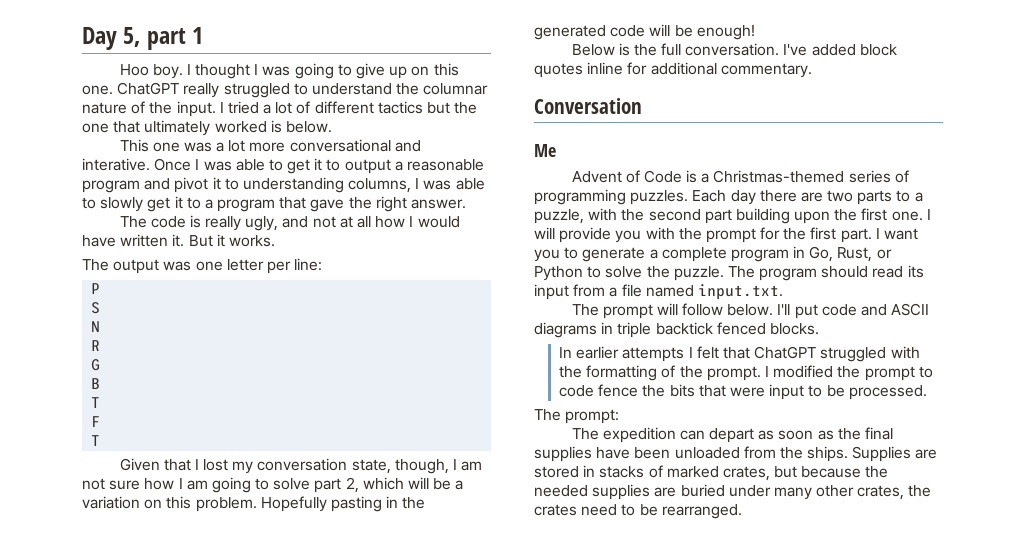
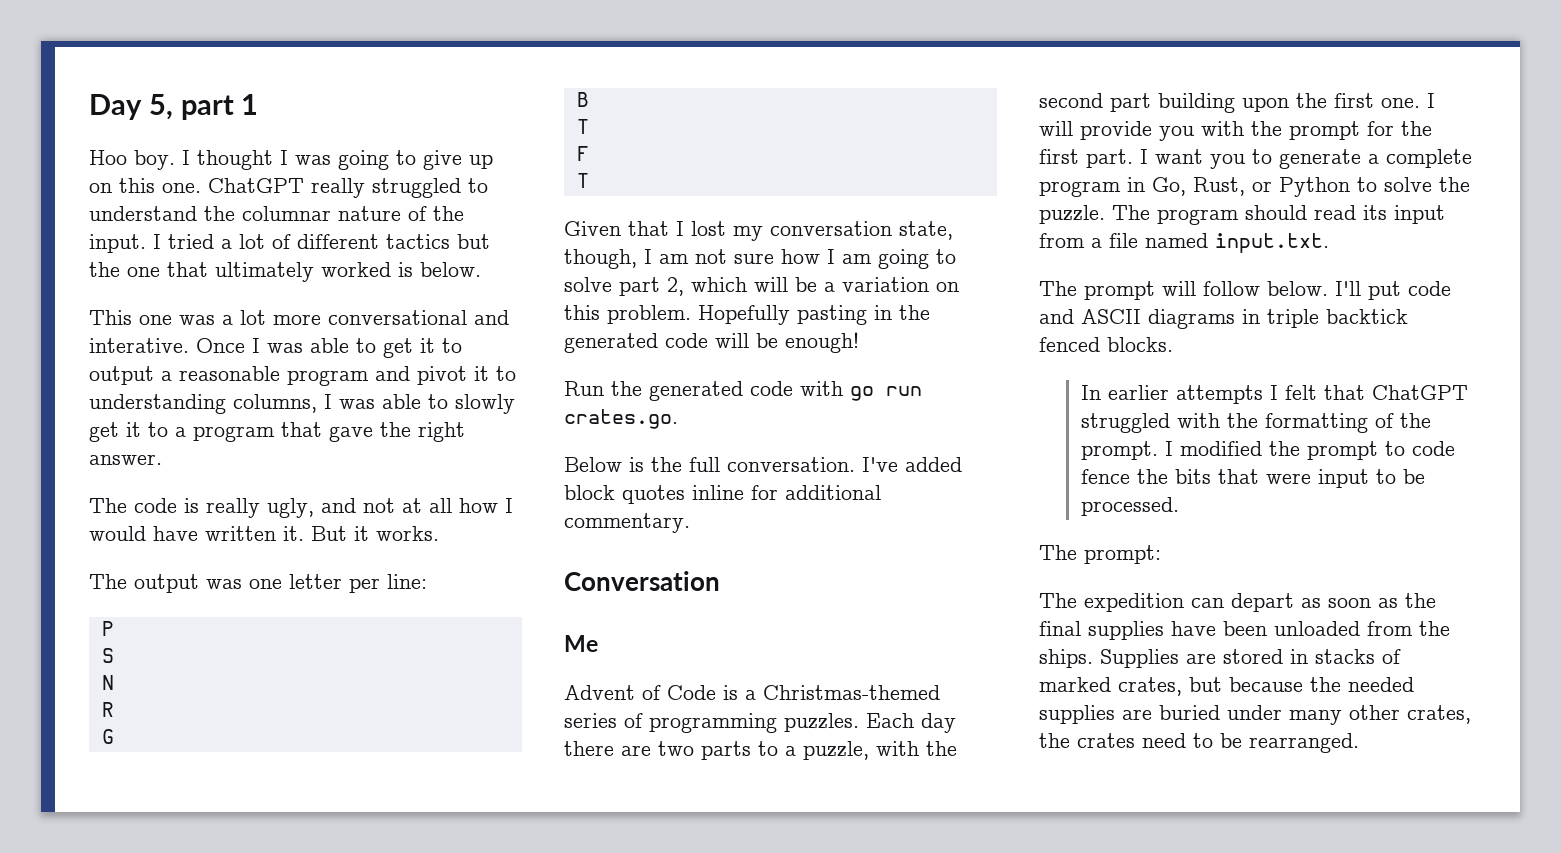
(755, 32) none -> [564,381,922,401] [564,409,678,429] // Run the generated code with go run crates.go.

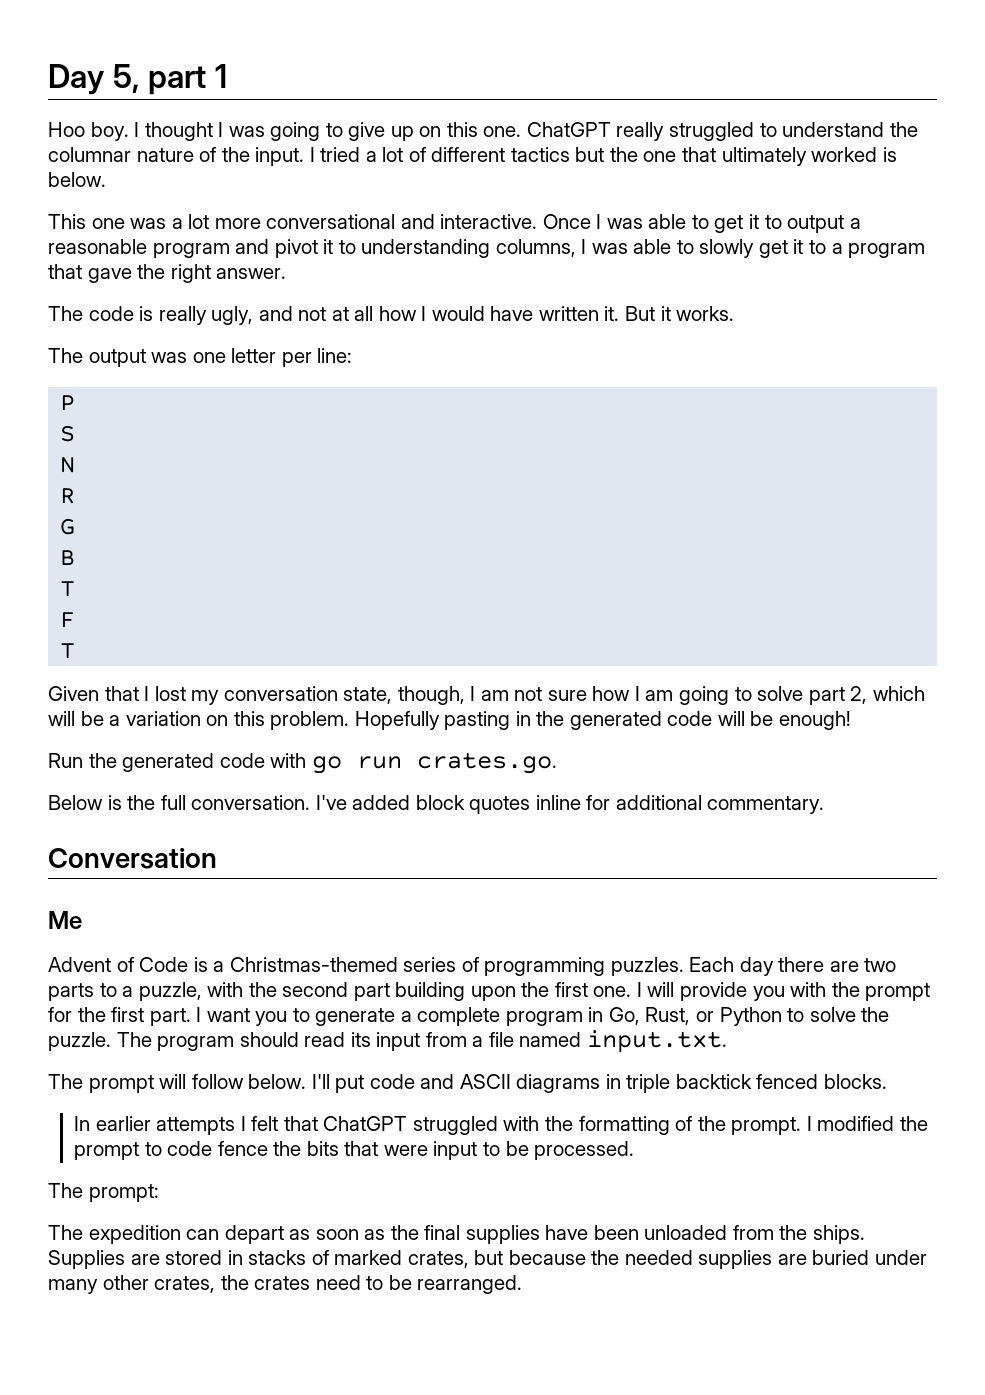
[89,338,189,353] interative. -> [440,214,538,229] interactive.

